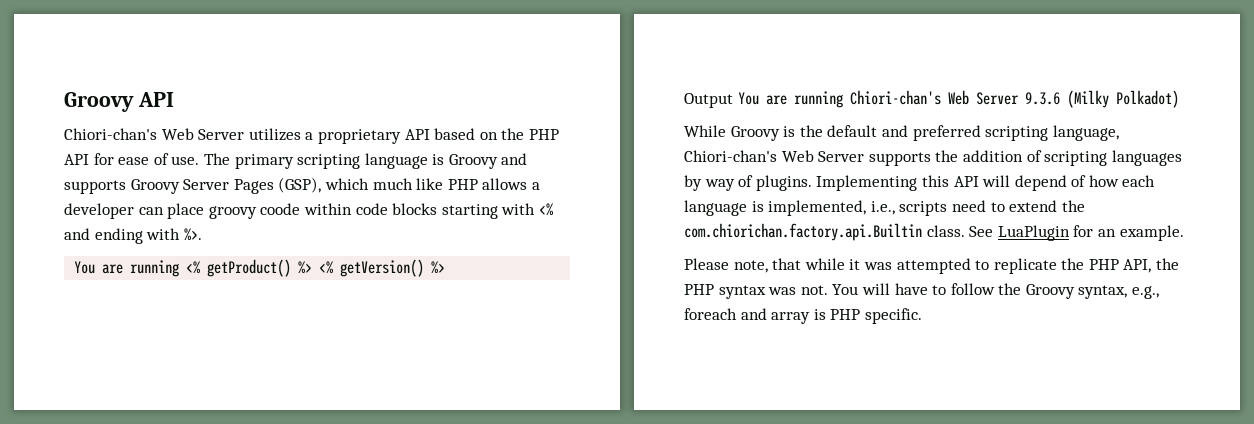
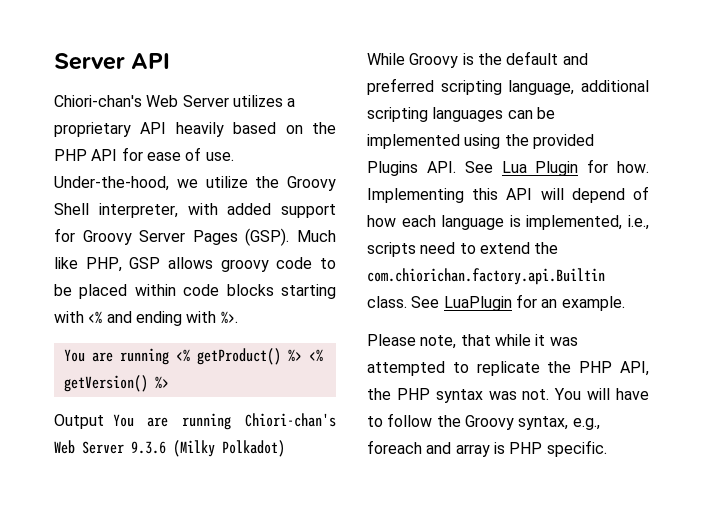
[64,92,134,112] Groovy -> [54,53,125,70] Server
(430, 134) none -> [175,122,224,137] heavily
[203,153,528,169] [64,177,540,194] [64,203,301,219] The primary scripting language is Groovy and supports Groovy Server Pages (GSP), which much like PHP allows a developer can place groovy coode -> [54,176,336,191] [54,203,336,218] [54,228,336,246] [54,257,336,272] [54,284,128,299] Under-the-hood, we utilize the Groovy Shell interpreter, with added support for Groovy Server Pages (GSP). Much like PHP, GSP allows groovy code to be placed
[684,150,1182,166] [684,175,812,191] Chiori-chan's Web Server supports the addition of scripting languages by way of plugins. -> [581,80,649,92] [367,107,555,122] [367,134,594,149] [367,159,649,176] additional scripting languages can be implemented using the provided Plugins API. See Lua Plugin for how.

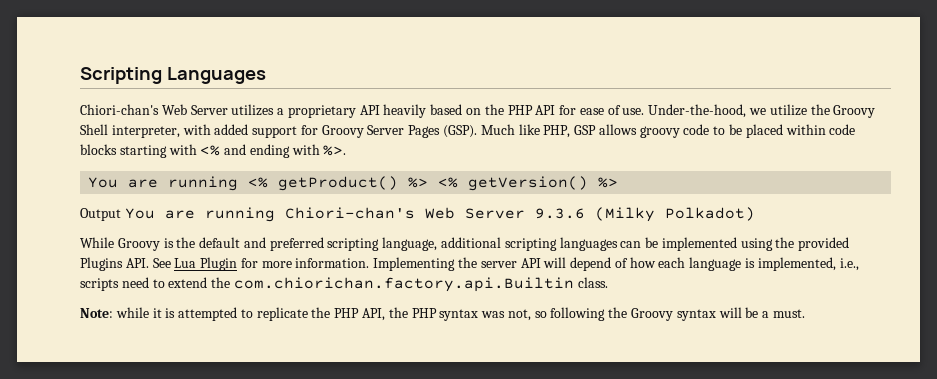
[54,53,171,70] Server API -> [80,67,266,84] Scripting Languages
[617,161,649,173] [367,188,499,203] how. Implementing this -> [261,257,517,271] more information. Implementing the server
[411,294,625,311] [367,334,491,349] See LuaPlugin for an example. // Please note, that -> [80,308,113,318] // Note:
[549,337,578,346] was -> [165,308,176,318] is
[522,388,649,400] [367,413,600,430] [367,440,607,457] not. You will have to follow the Groovy syntax, e.g., foreach and array is PHP specific. -> [507,307,805,321] not, so following the Groovy syntax will be a must.

